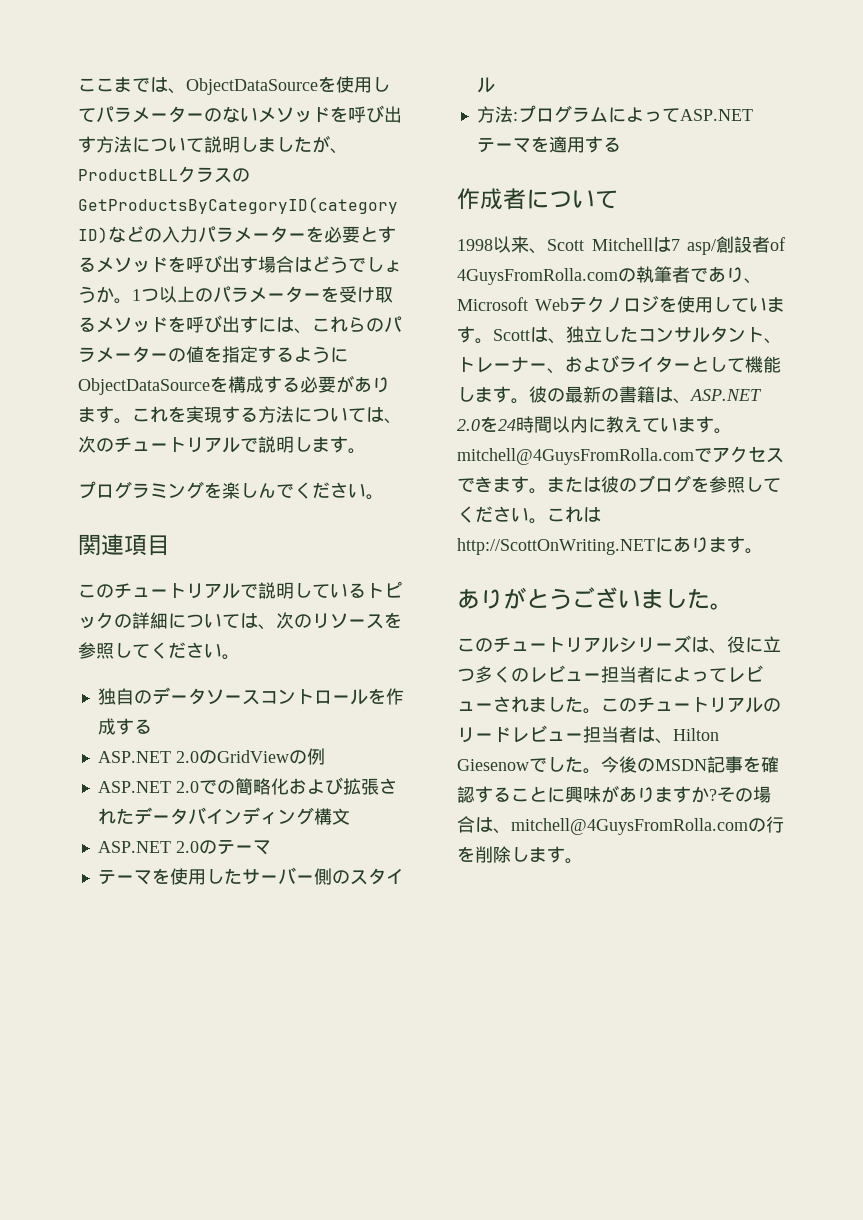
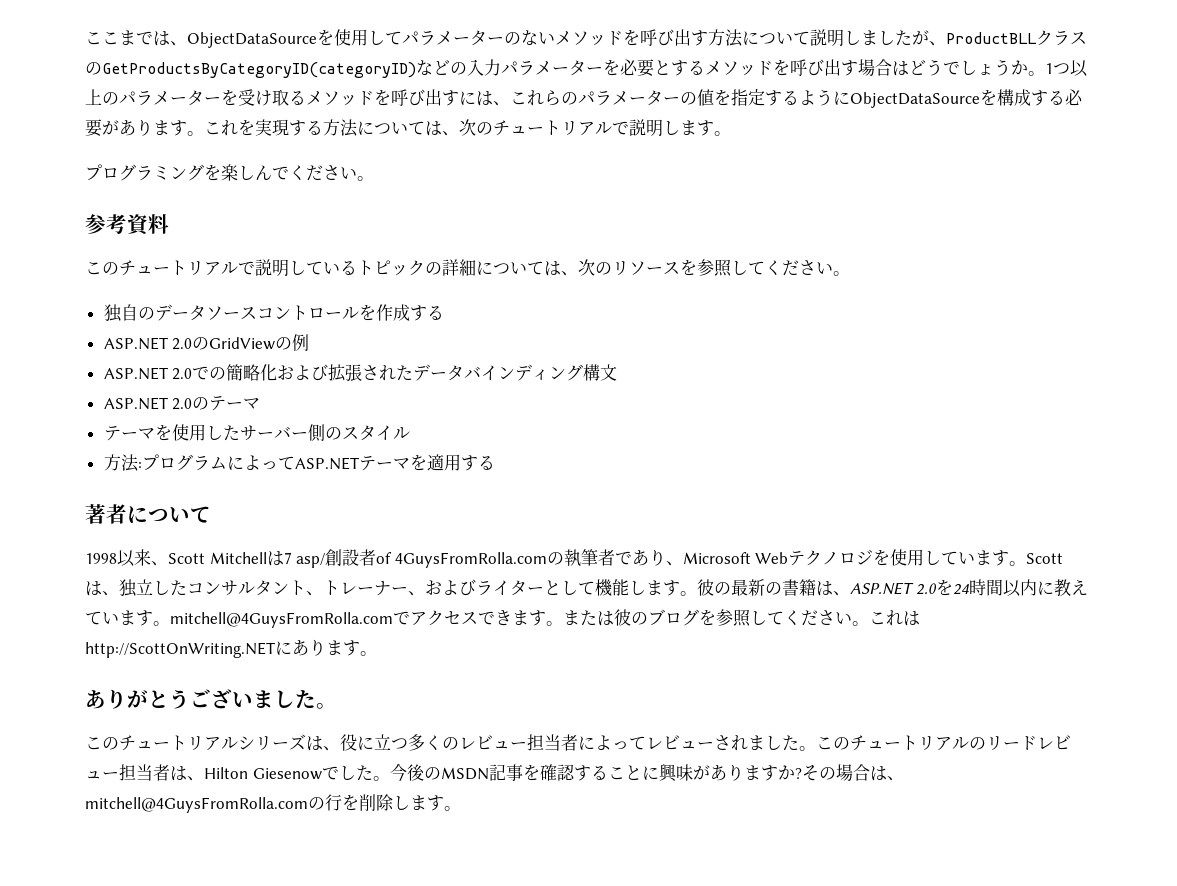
[78,534,170,556] 関連項目 -> [85,214,169,236] 参考資料
[457,188,503,210] 作成 -> [85,504,106,524] 著

